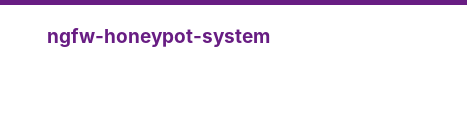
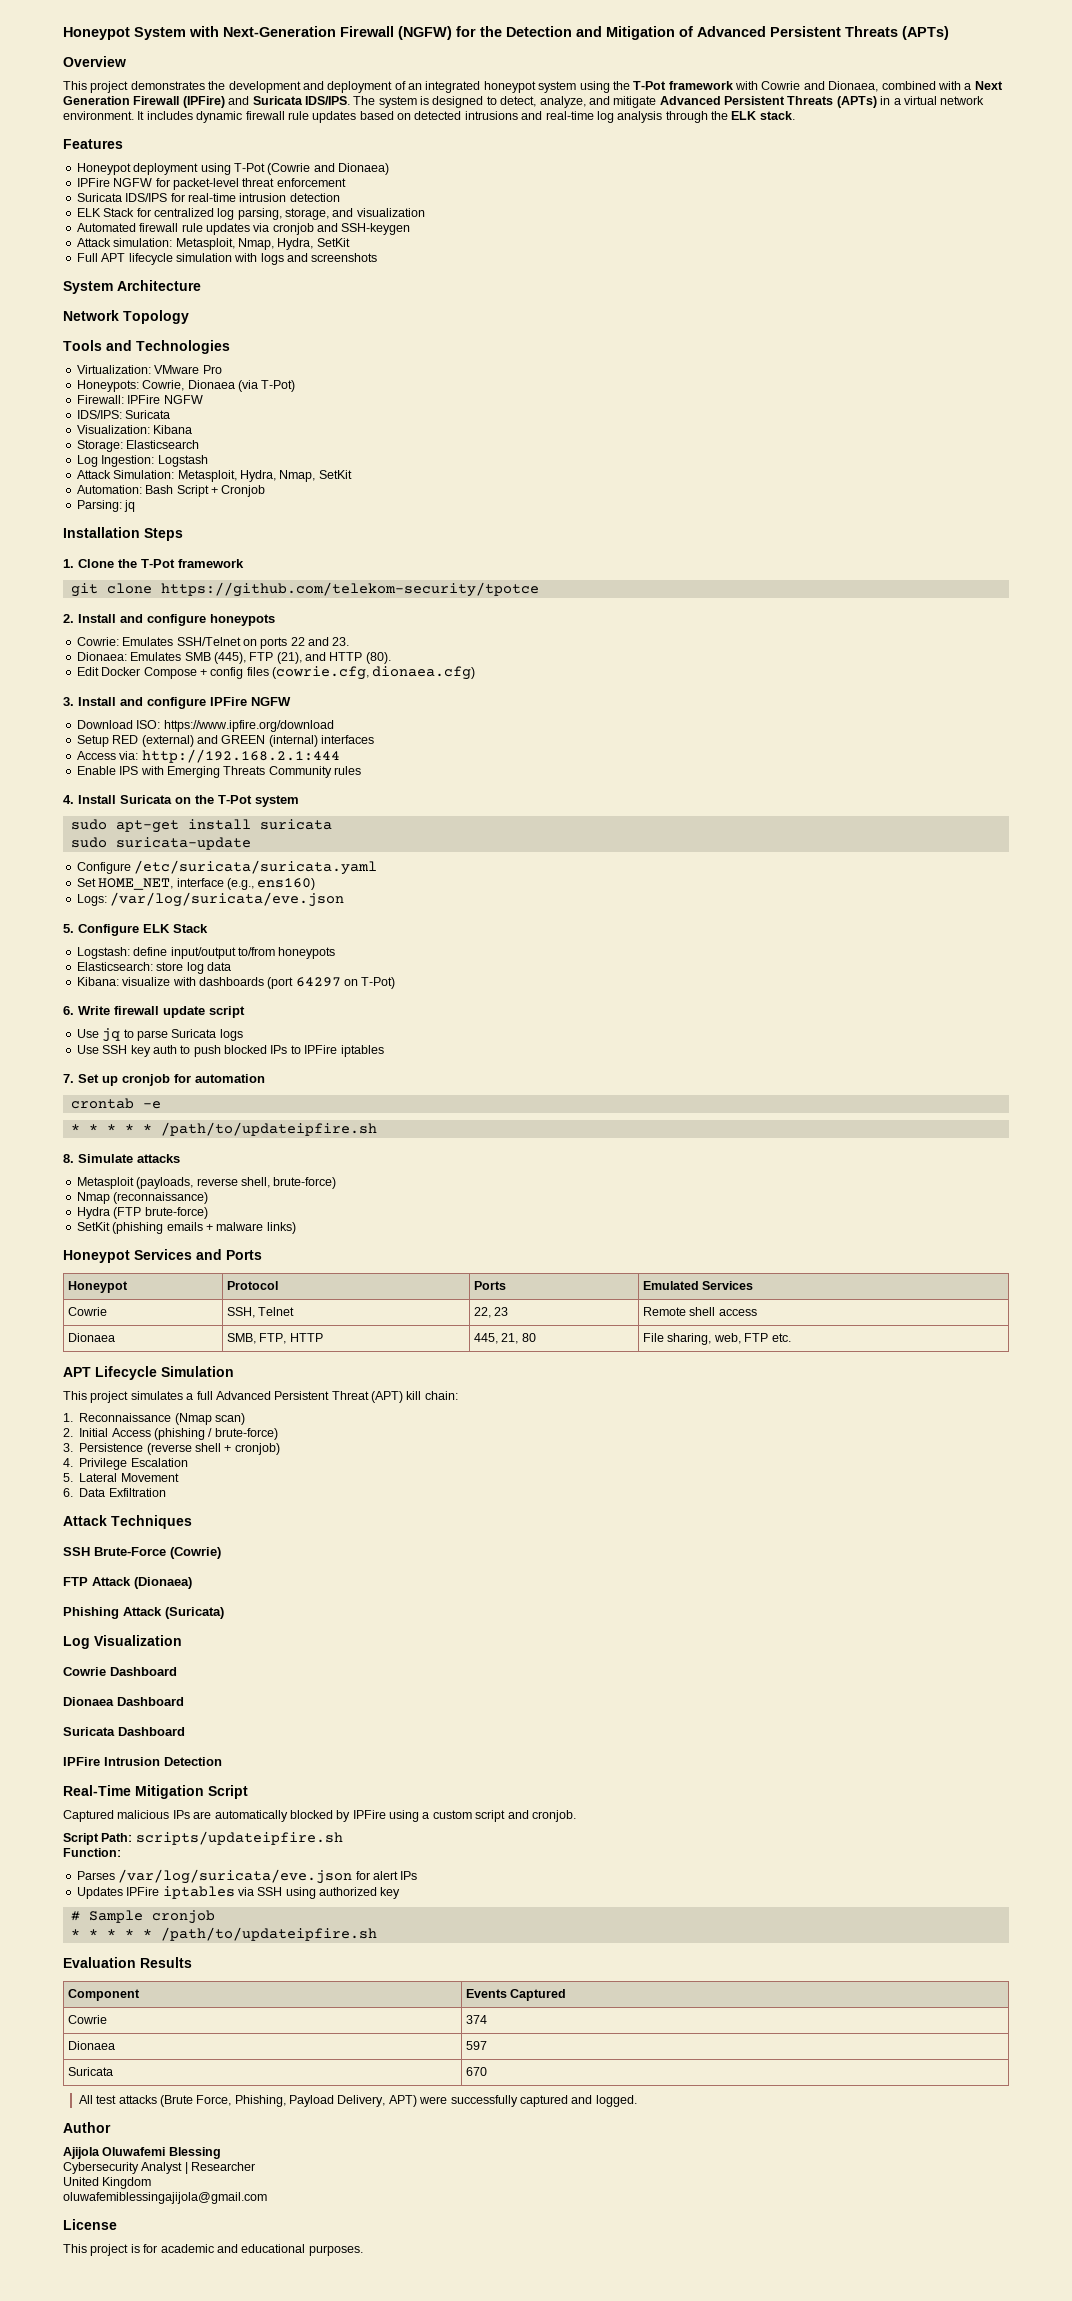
[47,28,270,48] ngfw-honeypot-system -> [63,26,949,40] [63,56,126,67] [63,81,1003,93] [63,96,985,108] [63,111,795,123] [63,139,123,149] [76,163,389,175] [76,178,346,190] [76,193,340,202] [76,208,425,220] [76,223,411,235] [76,238,350,250] [76,253,378,265] [63,280,201,294] [63,310,189,324] [63,340,230,354] [76,365,222,374] [76,380,296,392] [76,395,203,404] [76,410,171,419] [76,425,193,434] [76,440,200,452] [76,455,208,467] [76,470,352,482] [76,485,266,497] [76,500,136,512] [63,527,183,541] [63,559,244,568] [70,582,539,597] [63,614,275,626] [76,637,350,649] [76,652,391,664] [76,666,476,680] [63,697,291,709] [76,720,334,732] [76,735,374,747] [76,749,340,763] [76,766,361,778] [63,795,299,807] [70,819,332,833] [70,837,251,850] [76,860,378,875] [76,878,316,890] [76,892,345,907] [63,924,208,936] [76,947,336,959] [76,962,231,974] [76,977,396,989] [63,1006,245,1018] [76,1028,243,1042] [76,1045,384,1057] [63,1074,265,1086] [70,1098,161,1109] [70,1122,377,1136] [63,1154,180,1163] [76,1177,337,1189] [76,1192,209,1204] [76,1207,208,1219] [76,1222,296,1234] [63,1249,262,1263] [68,1281,129,1293] [227,1281,279,1290] [474,1281,507,1290] [643,1281,754,1290] [68,1307,108,1316] [227,1307,295,1318] [474,1307,509,1318] [643,1307,757,1316] [68,1333,116,1342] [227,1333,323,1344] [474,1333,536,1344] [643,1333,791,1345] [63,1366,234,1380] [63,1391,458,1403] [63,1413,245,1425] [63,1428,278,1440] [63,1443,280,1455] [63,1458,188,1470] [63,1473,179,1482] [63,1488,166,1497] [63,1515,192,1529] [63,1547,221,1559] [63,1577,192,1589] [63,1607,224,1619] [63,1635,182,1649] [63,1667,177,1676] [63,1697,184,1706] [63,1727,185,1736] [63,1757,222,1766] [63,1785,248,1799] [63,1810,576,1822] [63,1831,343,1845] [63,1848,121,1857] [76,1869,418,1884] [76,1886,401,1899] [70,1910,215,1924] [70,1927,377,1941] [63,1957,192,1968] [68,1989,141,2001] [466,1989,567,2001] [68,2015,108,2024] [466,2015,488,2024] [68,2041,116,2050] [466,2041,488,2050] [68,2067,114,2076] [466,2067,488,2076] [78,2095,637,2107] [63,2122,111,2133] [63,2147,221,2159] [63,2162,256,2174] [63,2177,152,2189] [63,2192,267,2204] [63,2219,117,2230] [63,2244,363,2256] Honeypot System with Next-Generation Firewall (NGFW) for the Detection and Mitigation of Advanced Persistent Threats (APTs) // Overview // This project demonstrates the development and deployment of an integrated honeypot system using the T-Pot framework with Cowrie and Dionaea, combined with a Next Generation Firewall (IPFire) and Suricata IDS/IPS. The system is designed to detect, analyze, and mitigate Advanced Persistent Threats (APTs) in a virtual network environment. It includes dynamic firewall rule updates based on detected intrusions and real-time log analysis through the ELK stack. // Features // Honeypot deployment using T-Pot (Cowrie and Dionaea) // IPFire NGFW for packet-level threat enforcement // Suricata IDS/IPS for real-time intrusion detection // ELK Stack for centralized log parsing, storage, and visualization // Automated firewall rule updates via cronjob and SSH-keygen // Attack simulation: Metasploit, Nmap, Hydra, SetKit // Full APT lifecycle simulation with logs and screenshots // System Architecture // Network Topology // Tools and Technologies // Virtualization: VMware Pro // Honeypots: Cowrie, Dionaea (via T-Pot) // Firewall: IPFire NGFW // IDS/IPS: Suricata // Visualization: Kibana // Storage: Elasticsearch // Log Ingestion: Logstash // Attack Simulation: Metasploit, Hydra, Nmap, SetKit // Automation: Bash Script + Cronjob // Parsing: jq // Installation Steps // 1. Clone the T-Pot framework // git clone https://github.com/telekom-security/tpotce // 2. Install and configure honeypots // Cowrie: Emulates SSH/Telnet on ports 22 and 23. // Dionaea: Emulates SMB (445), FTP (21), and HTTP (80). // Edit Docker Compose + config files (cowrie.cfg, dionaea.cfg) // 3. Install and configure IPFire NGFW // Download ISO: https://www.ipfire.org/download // Setup RED (external) and GREEN (internal) interfaces // Access via: http://192.168.2.1:444 // Enable IPS with Emerging Threats Community rules // 4. Install Suricata on the T-Pot system // sudo apt-get install suricata // sudo suricata-update // Configure /etc/suricata/suricata.yaml // Set HOME_NET, interface (e.g., ens160) // Logs: /var/log/suricata/eve.json // 5. Configure ELK Stack // Logstash: define input/output to/from honeypots // Elasticsearch: store log data // Kibana: visualize with dashboards (port 64297 on T-Pot) // 6. Write firewall update script // Use jq to parse Suricata logs // Use SSH key auth to push blocked IPs to IPFire iptables // 7. Set up cronjob for automation // crontab -e // * * * * * /path/to/updateipfire.sh // 8. Simulate attacks // Metasploit (payloads, reverse shell, brute-force) // Nmap (reconnaissance) // Hydra (FTP brute-force) // SetKit (phishing emails + malware links) // Honeypot Services and Ports // Honeypot | Protocol | Ports | Emulated Services // Cowrie | SSH, Telnet | 22, 23 | Remote shell access // Dionaea | SMB, FTP, HTTP | 445, 21, 80 | File sharing, web, FTP etc. // APT Lifecycle Simulation // This project simulates a full Advanced Persistent Threat (APT) kill chain: // 1. Reconnaissance (Nmap scan) // 2. Initial Access (phishing / brute-force) // 3. Persistence (reverse shell + cronjob) // 4. Privilege Escalation // 5. Lateral Movement // 6. Data Exfiltration // Attack Techniques // SSH Brute-Force (Cowrie) // FTP Attack (Dionaea) // Phishing Attack (Suricata) // Log Visualization // Cowrie Dashboard // Dionaea Dashboard // Suricata Dashboard // IPFire Intrusion Detection // Real-Time Mitigation Script // Captured malicious IPs are automatically blocked by IPFire using a custom script and cronjob. // Script Path: scripts/updateipfire.sh // Function: // Parses /var/log/suricata/eve.json for alert IPs // Updates IPFire iptables via SSH using authorized key // # Sample cronjob // * * * * * /path/to/updateipfire.sh // Evaluation Results // Component | Events Captured // Cowrie | 374 // Dionaea | 597 // Suricata | 670 // All test attacks (Brute Force, Phishing, Payload Delivery, APT) were successfully captured and logged. // Author // Ajijola Oluwafemi Blessing // Cybersecurity Analyst | Researcher // United Kingdom // oluwafemiblessingajijola@gmail.com // License // This project is for academic and educational purposes.

